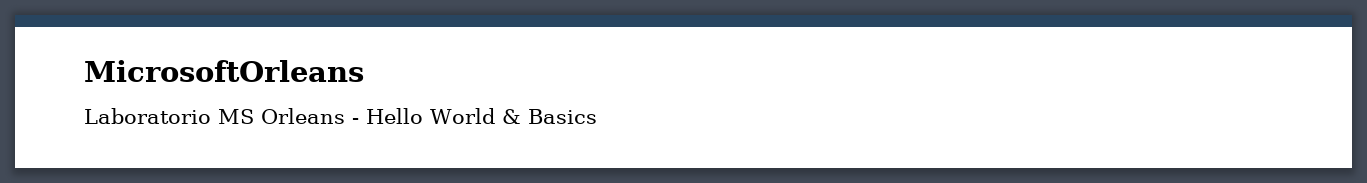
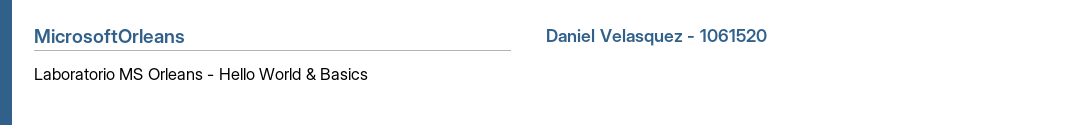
(597, 116) none -> [546,29,768,46] // Daniel Velasquez - 1061520

